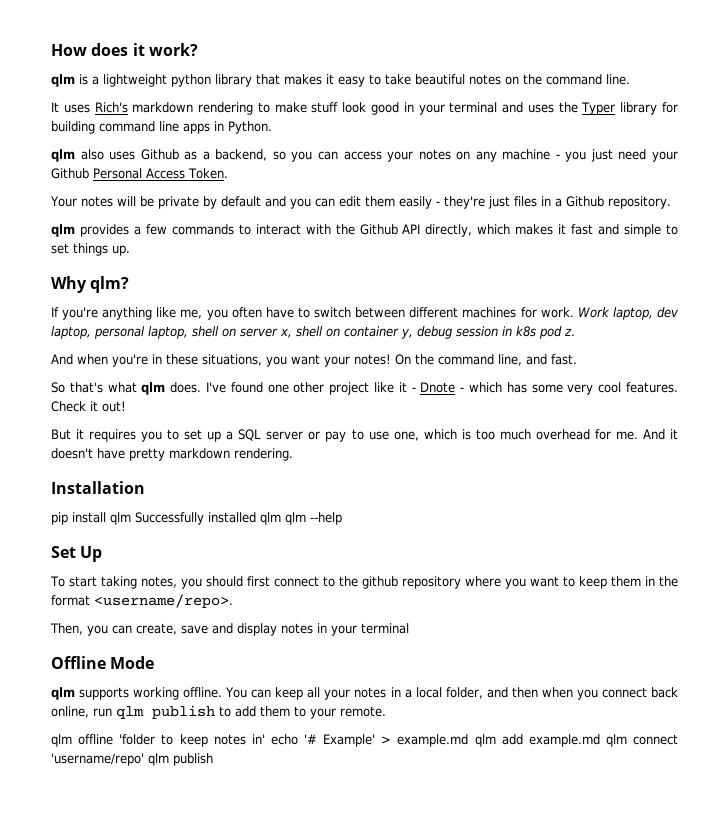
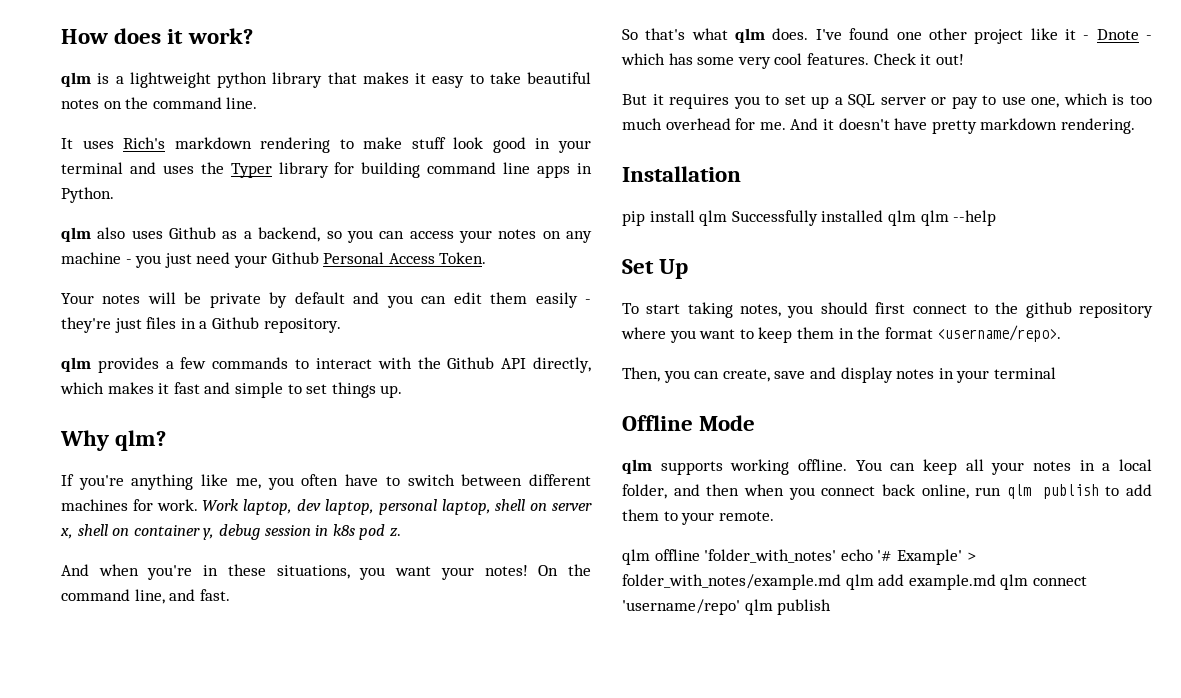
[119,734,265,747] 'folder to keep notes in' -> [704,549,837,563] 'folder_with_notes'
[397,734,469,747] example.md -> [622,574,841,590] folder_with_notes/example.md

